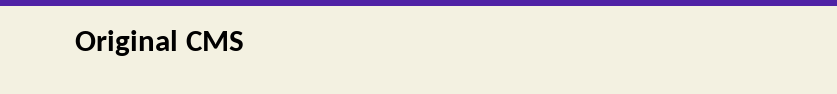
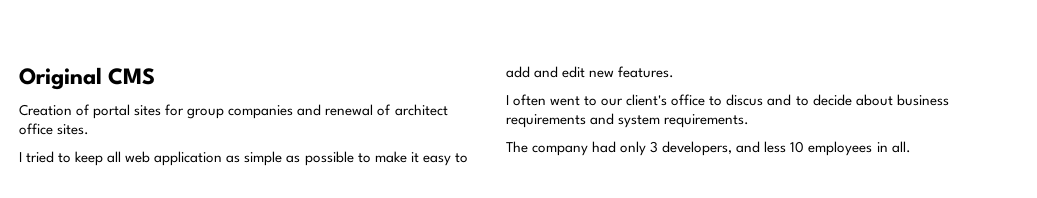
(245, 41) none -> [19,104,448,119] [19,123,90,135] [19,151,468,166] [506,66,675,78] [506,94,949,106] [506,113,750,128] [506,141,911,156] // Creation of portal sites for group companies and renewal of architect office sites. // I tried to keep all web application as simple as possible to make it easy to add and edit new features. // I often went to our client's office to discus and to decide about business requirements and system requirements. // The company had only 3 developers, and less 10 employees in all.

